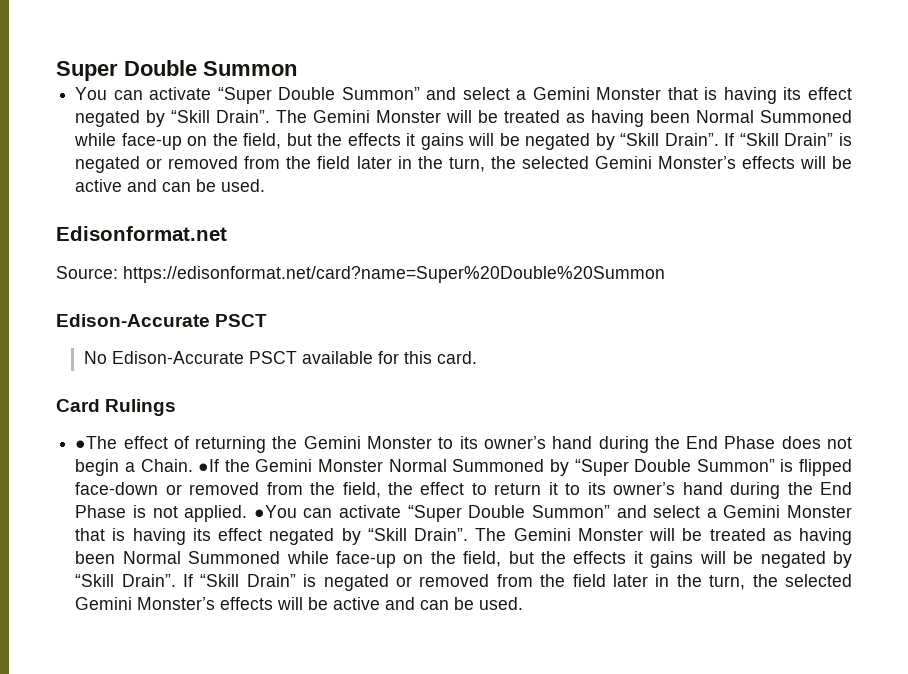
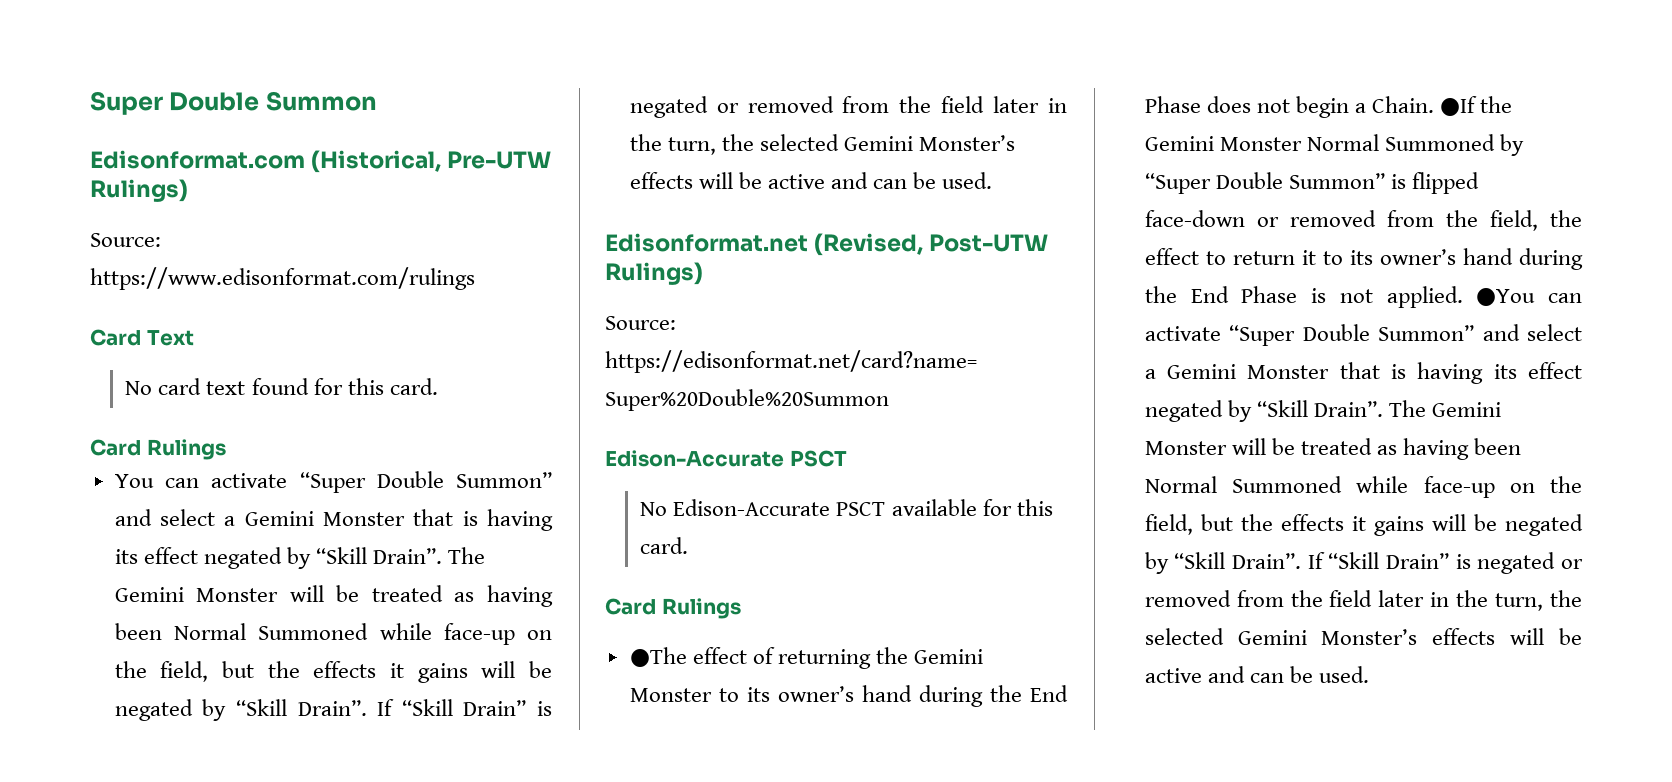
(297, 68) none -> [90,150,552,173] [90,179,188,202] [90,233,161,247] [90,267,475,290] [90,329,194,346] [125,378,438,395] [90,439,226,460] // Edisonformat.com (Historical, Pre-UTW Rulings) // Source: https://www.edisonformat.com/rulings // Card Text // No card text found for this card. // Card Rulings
(227, 233) none -> [814,233,1049,256] [605,262,703,285] (Revised, Post-UTW Rulings)

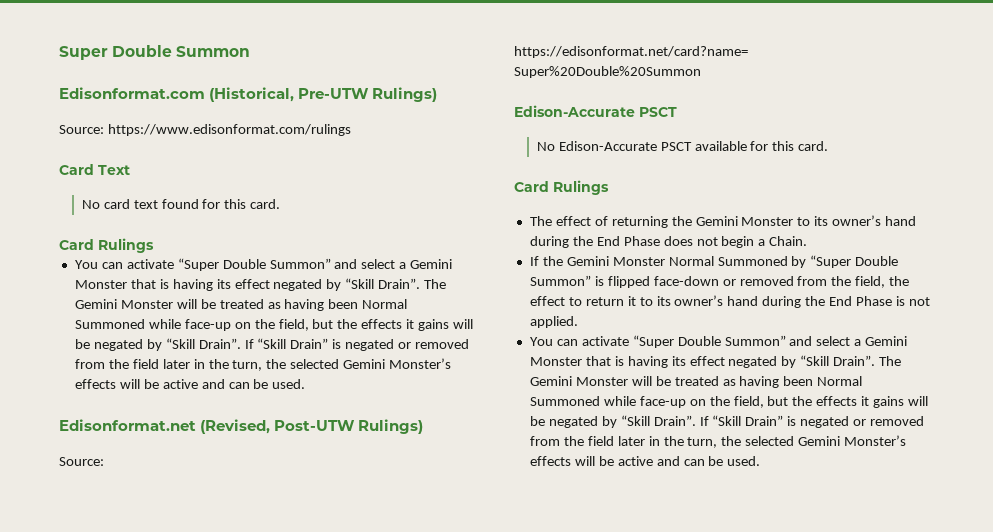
[629,647,687,667] ●The -> [529,216,552,226] The
[1440,96,1478,116] ●If -> [529,256,539,266] // If
[1476,288,1536,306] ●You -> [529,337,553,346] // You

